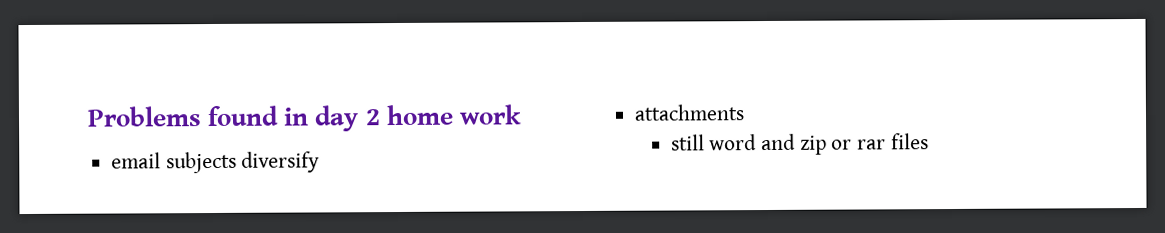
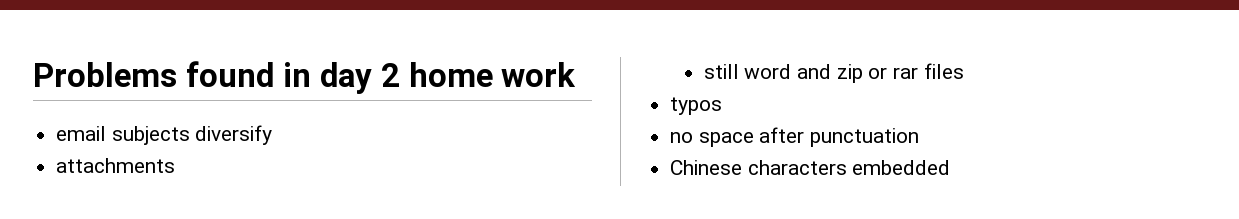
(929, 141) none -> [670,97,723,115] [670,127,920,147] [670,160,951,175] // typos // no space after punctuation // Chinese characters embedded

